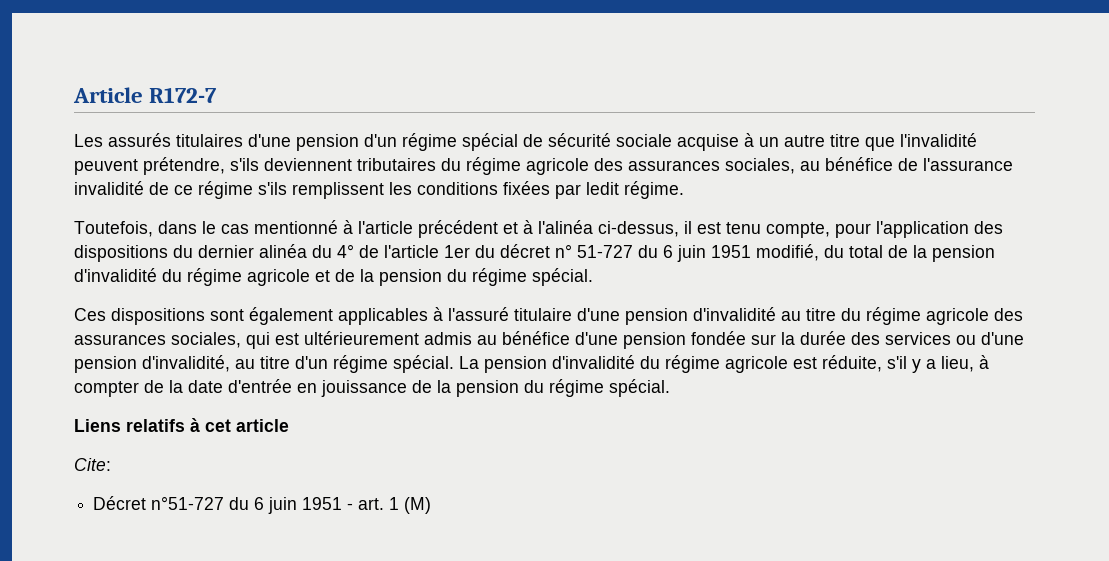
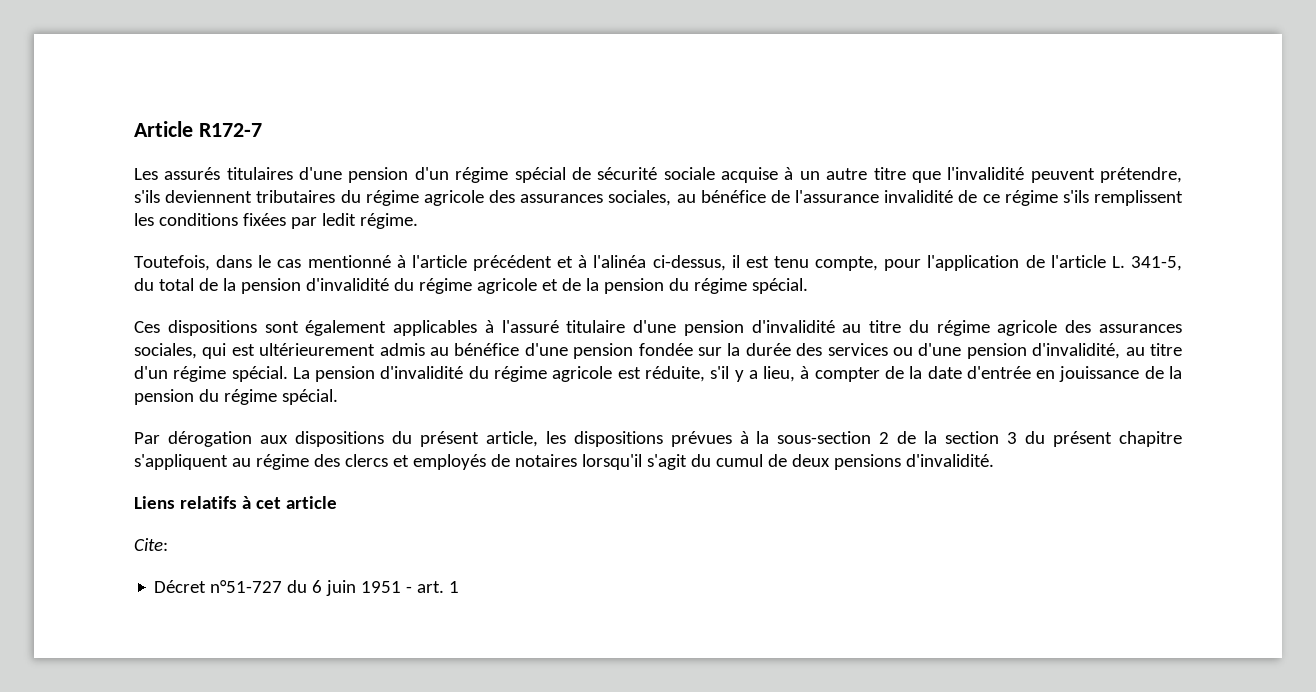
[974,221,1003,234] [74,244,819,262] des dispositions du dernier alinéa du 4° de l'article 1er du décret n° 51-727 du 6 juin 1951 modifié, -> [1025,255,1182,271] de l'article L. 341-5,
(670, 388) none -> [134,431,1183,447] [134,454,994,470] // Par dérogation aux dispositions du présent article, les dispositions prévues à la sous-section 2 de la section 3 du présent chapitre s'appliquent au régime des clercs et employés de notaires lorsqu'il s'agit du cumul de deux pensions d'invalidité.
[404,497,432,514] (M) -> (460, 587) none

